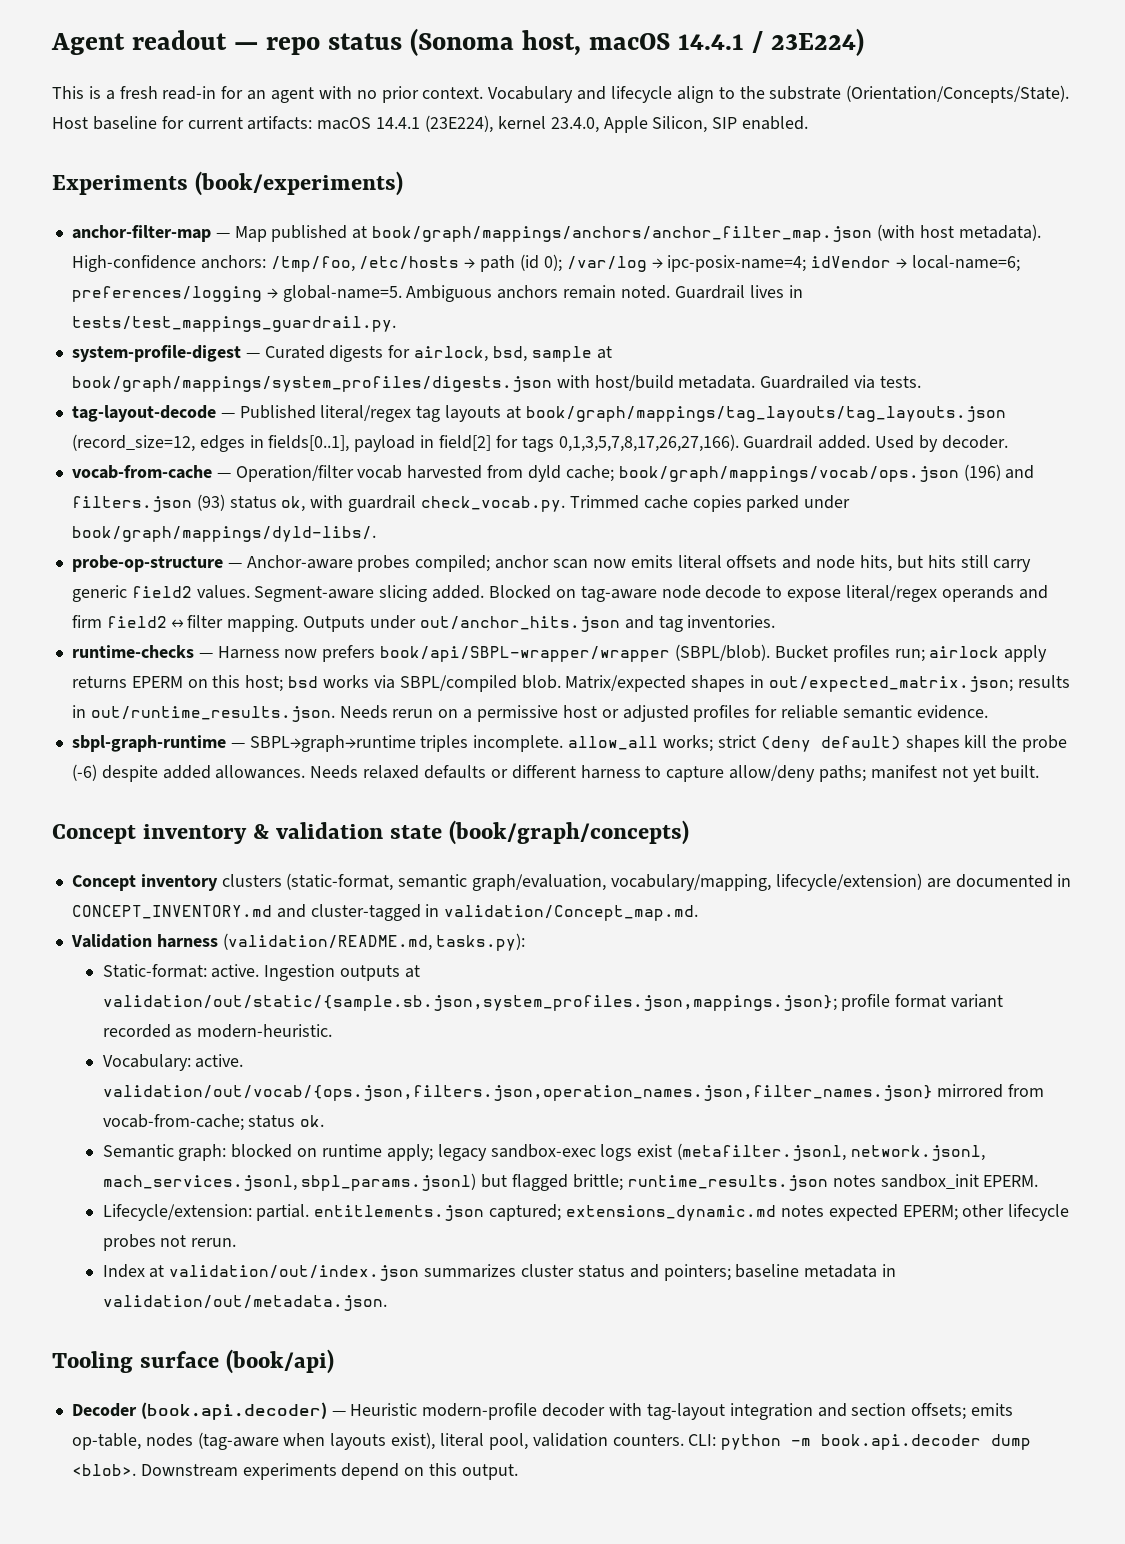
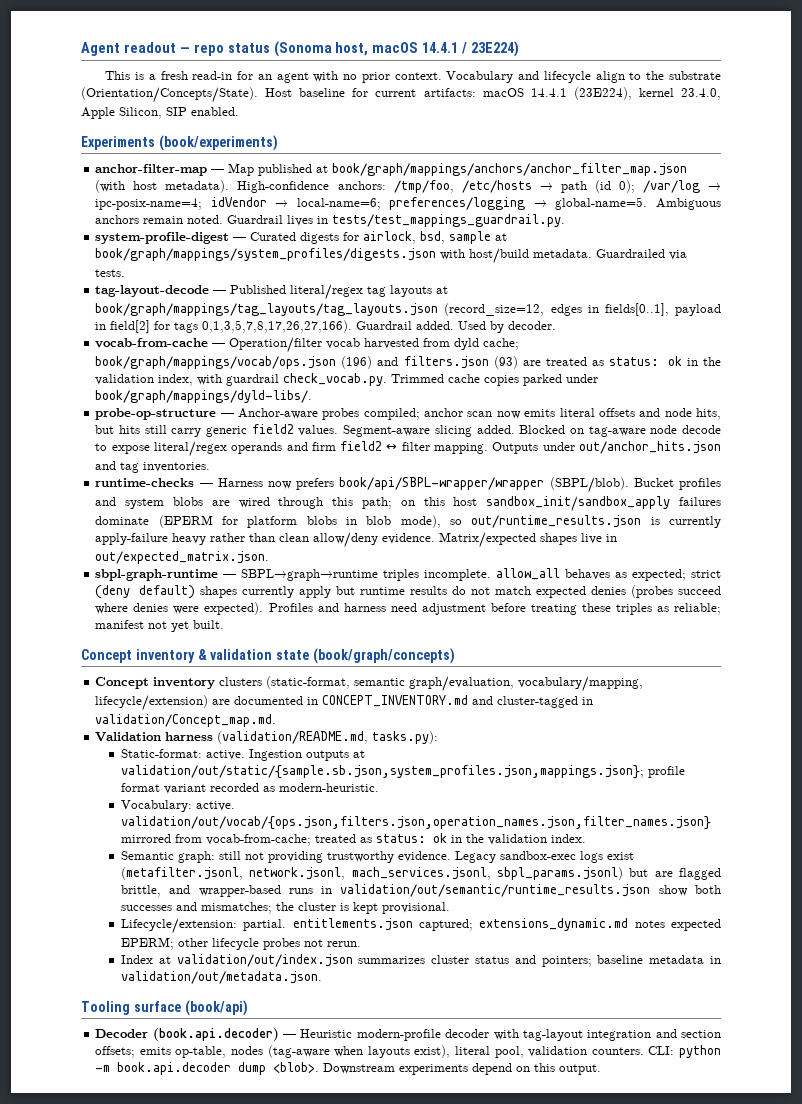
[229,496,306,512] status ok, -> [522,356,722,366] [95,374,194,386] are treated as status: ok in the validation index,
[894,645,1048,662] [71,675,1070,692] [71,705,988,722] run; airlock apply returns EPERM on this host; bsd works via SBPL/compiled blob. Matrix/expected shapes in out/expected_matrix.json; results in out/runtime_results.json. Needs rerun on a permissive host or adjusted profiles for reliable semantic evidence. -> [95,496,721,512] [95,515,721,528] [95,532,618,548] [95,551,270,564] and system blobs are wired through this path; on this host sandbox_init/sandbox_apply failures dominate (EPERM for platform blobs in blob mode), so out/runtime_results.json is currently apply-failure heavy rather than clean allow/deny evidence. Matrix/expected shapes live in out/expected_matrix.json.
[662,735,713,752] works; -> [565,569,687,581] behaves as expected;
[964,735,1068,752] [71,764,866,782] kill the probe (-6) despite added allowances. Needs relaxed defaults or different harness to capture allow/deny paths; -> [242,585,722,598] [95,602,721,615] currently apply but runtime results do not match expected denies (probes succeed where denies were expected). Profiles and harness need adjustment before treating these triples as reliable;
[248,1115,325,1128] [102,1144,487,1161] status ok. // Semantic graph: blocked on runtime apply; legacy -> [315,833,587,845] [121,851,497,863] treated as status: ok in the validation index. // Semantic graph: still not providing trustworthy evidence. Legacy
[512,1174,1039,1191] flagged brittle; runtime_results.json notes sandbox_init EPERM. -> [654,868,722,880] [121,884,721,897] [121,902,451,914] are flagged brittle, and wrapper-based runs in validation/out/semantic/runtime_results.json show both successes and mismatches; the cluster is kept provisional.

